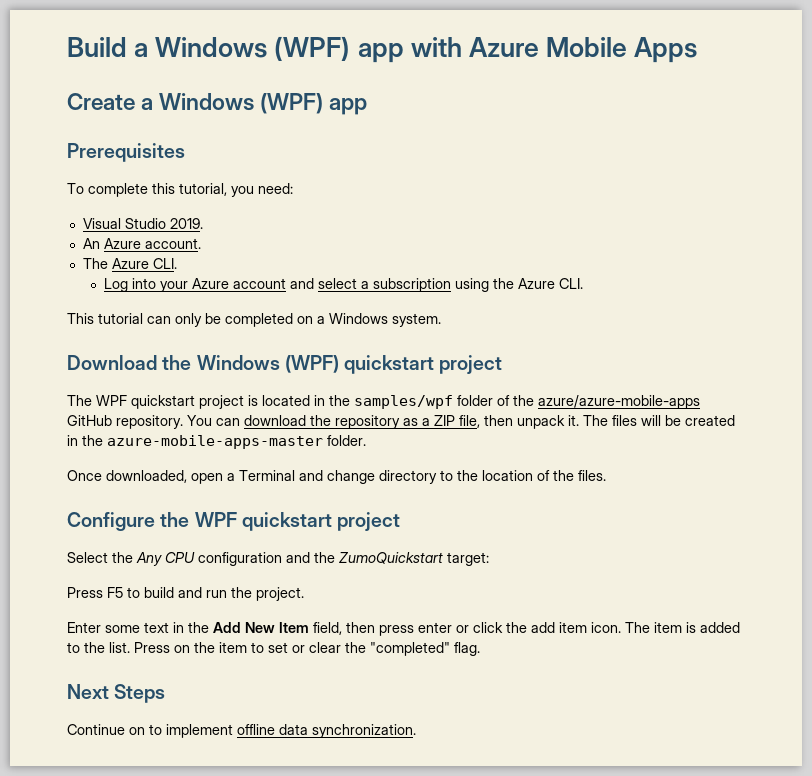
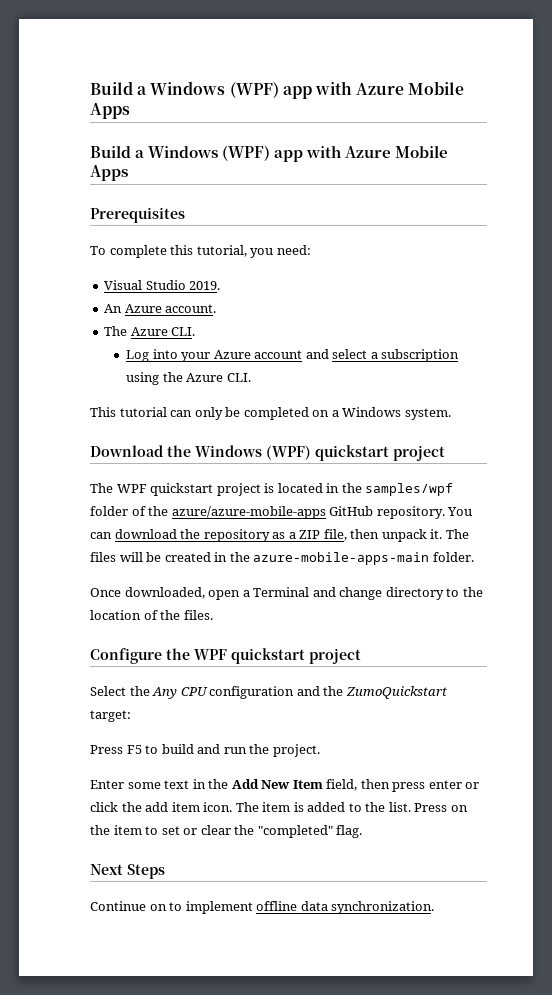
[67,36,698,63] [67,93,368,115] Build a Windows (WPF) app with Azure Mobile Apps // Create a Windows (WPF) app -> [90,81,465,99] [90,103,130,119] [90,145,449,162] [90,165,128,181] Build a Windows (WPF) app with Azure Mobile Apps // Build a Windows (WPF) app with Azure Mobile Apps
[107,435,323,449] azure-mobile-apps-master -> [253,552,430,565] azure-mobile-apps-main

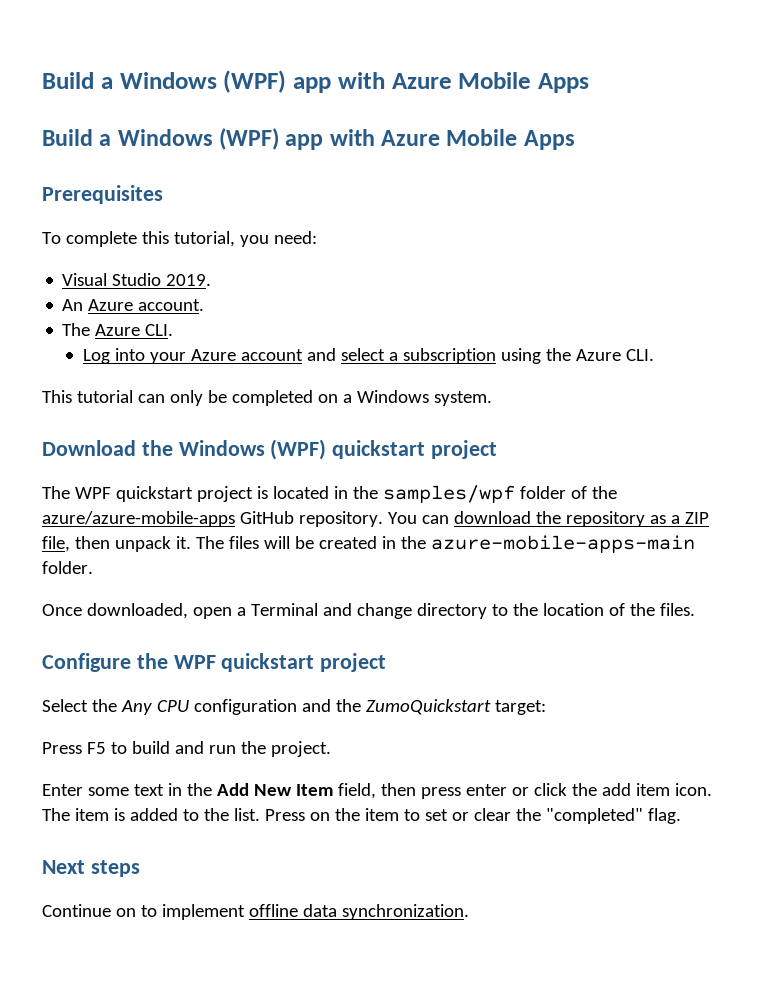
[127,864,165,879] Steps -> [90,860,140,877] steps

